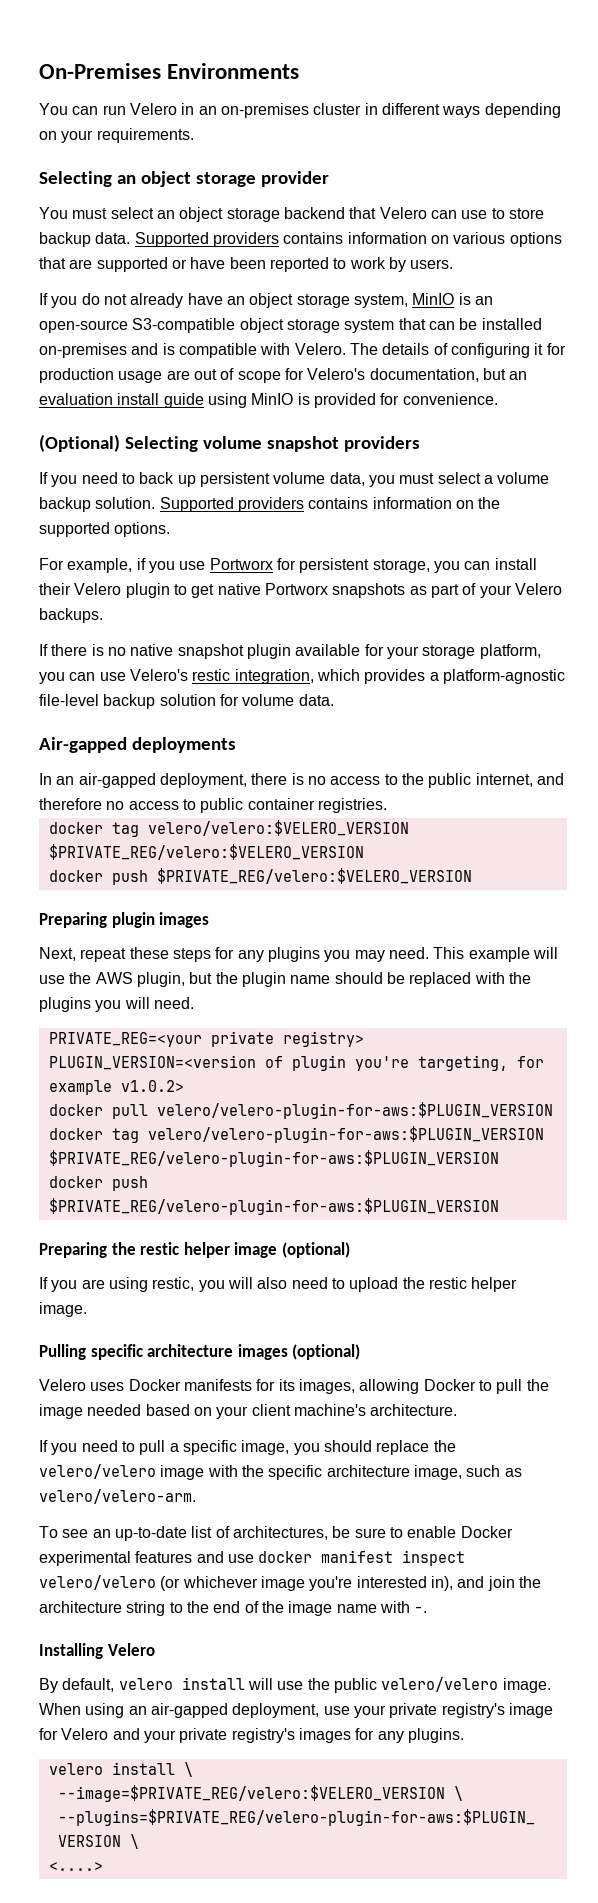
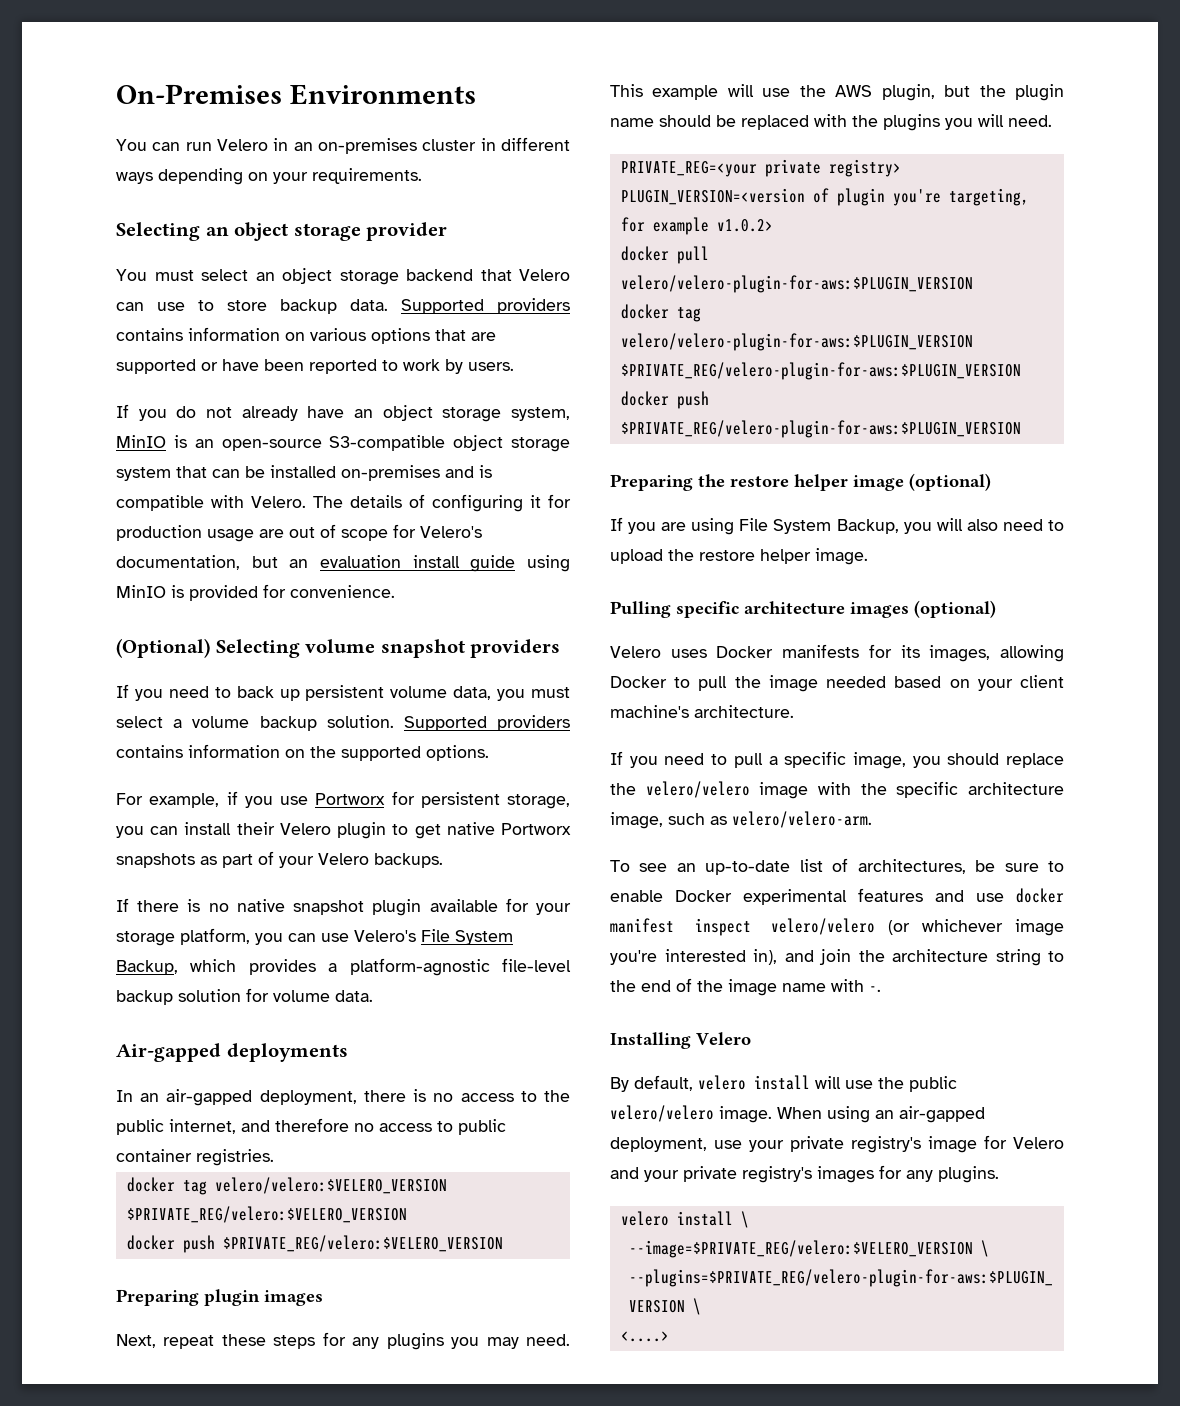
[192,669,314,684] restic integration, -> [421,929,513,945] [116,960,178,975] File System Backup,
[140,1242,180,1255] restic -> [730,476,789,487] restore
[152,1277,195,1291] restic, -> [739,518,899,534] File System Backup,
[428,1277,467,1289] restic -> [699,550,755,561] restore

